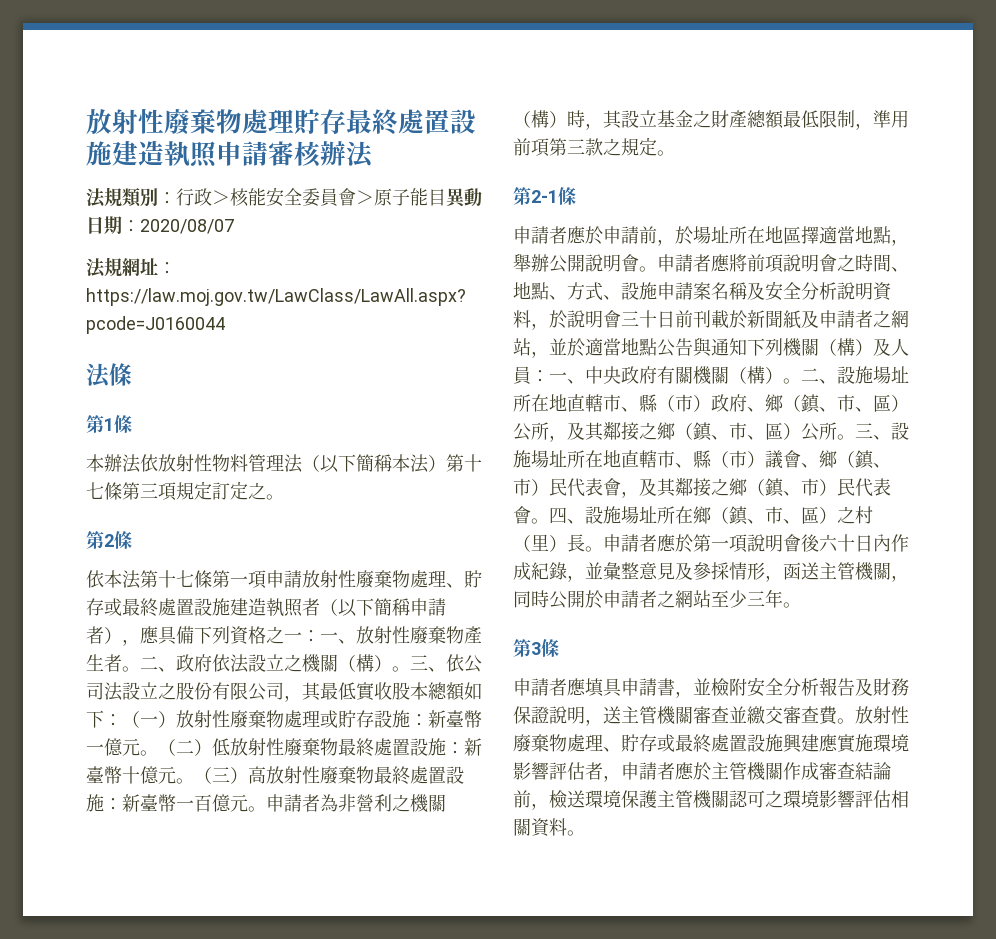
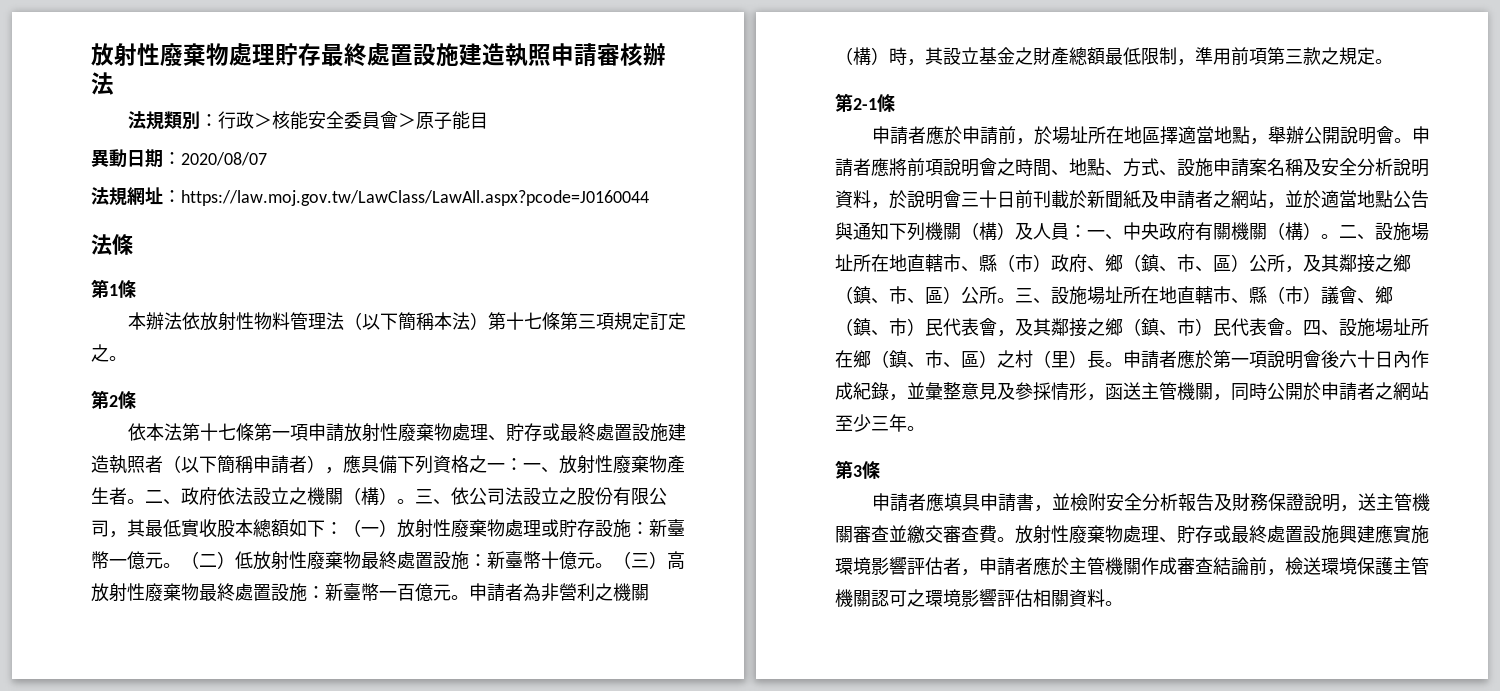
(446, 197) none -> (488, 120) //

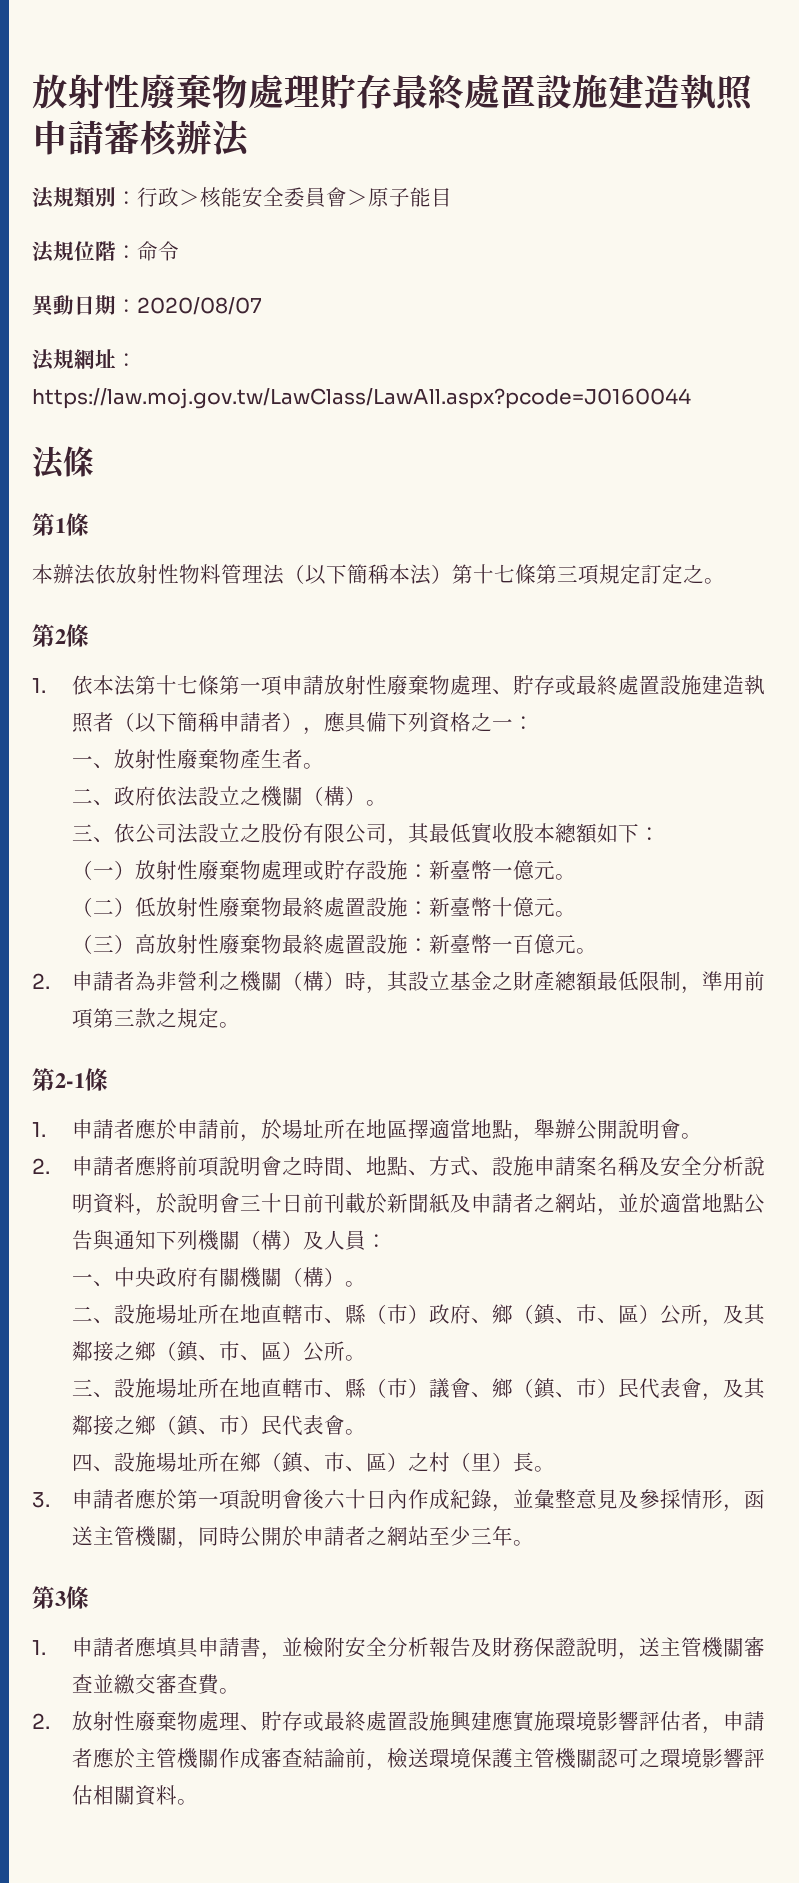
(488, 120) none -> [32,241,179,263] // 法規位階：命令
(136, 400) none -> [32,678,46,693] 1.
(523, 464) none -> (535, 723) //
(145, 501) none -> (325, 766) //
(415, 501) none -> (388, 803) //
(343, 528) none -> (661, 834) //
(181, 565) none -> (577, 877) //
(613, 565) none -> (577, 914) //
(469, 597) none -> [32,973,50,989] // 2.
(895, 103) none -> [32,1122,46,1137] 1.
(1412, 140) none -> [32,1158,50,1174] // 2.
(1087, 231) none -> (388, 1241) //
(1339, 236) none -> (367, 1284) //
(1015, 300) none -> (367, 1358) //
(1303, 332) none -> (367, 1432) //
(1123, 364) none -> [32,1492,50,1508] // 3.
(880, 470) none -> [32,1640,46,1655] 1.
(1015, 539) none -> [32,1713,50,1729] // 2.

